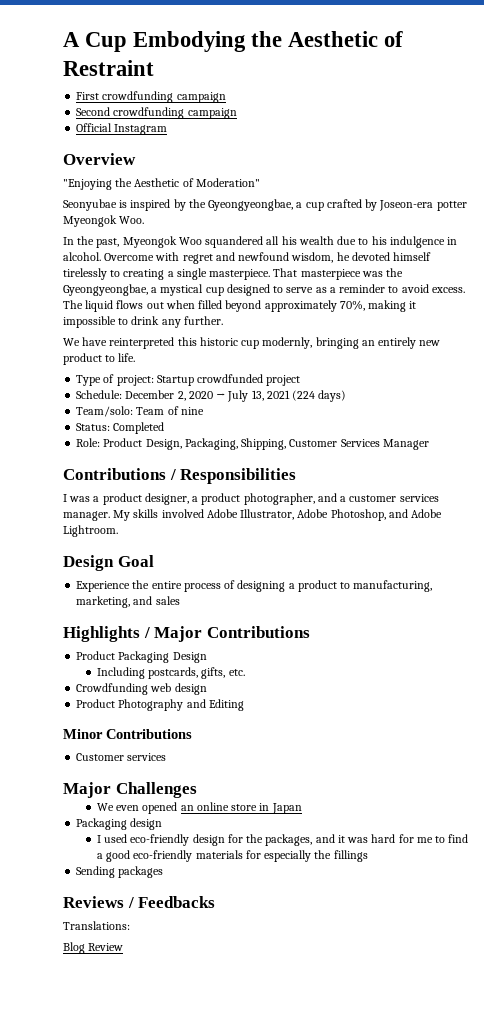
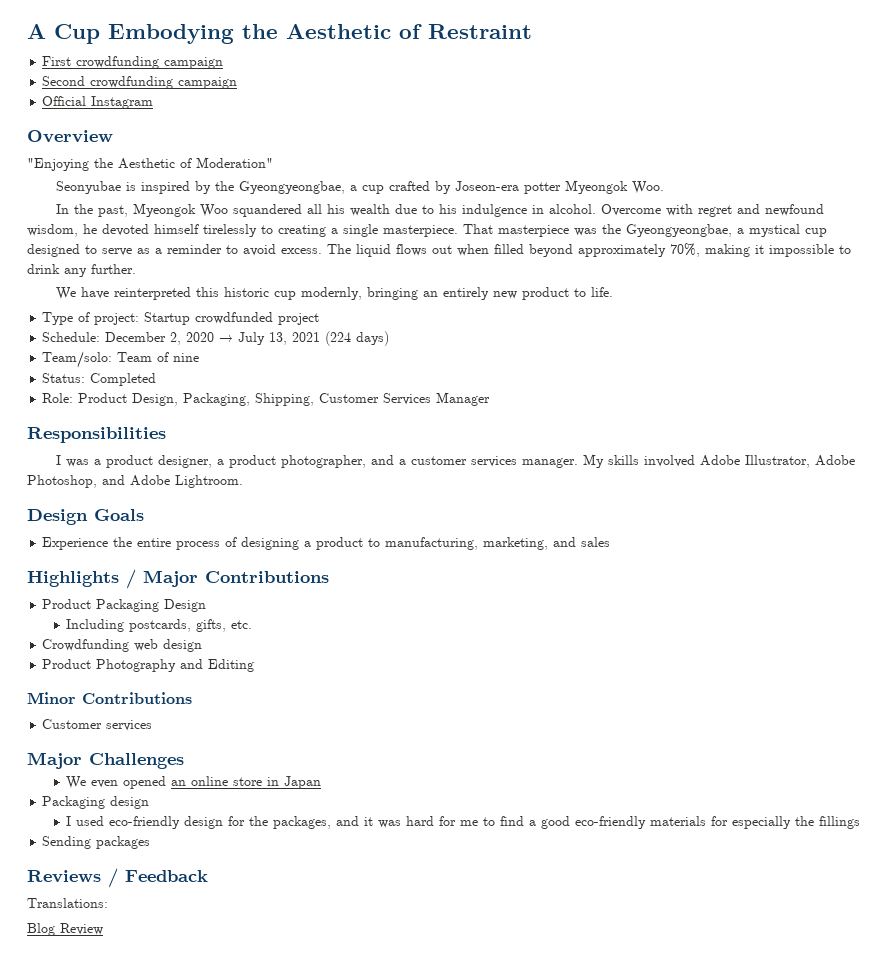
[63,468,176,480] Contributions / -> (491, 399) none
[117,555,154,567] Goal -> [94,509,144,521] Goals
[138,896,216,908] Feedbacks -> [125,870,208,882] Feedback

